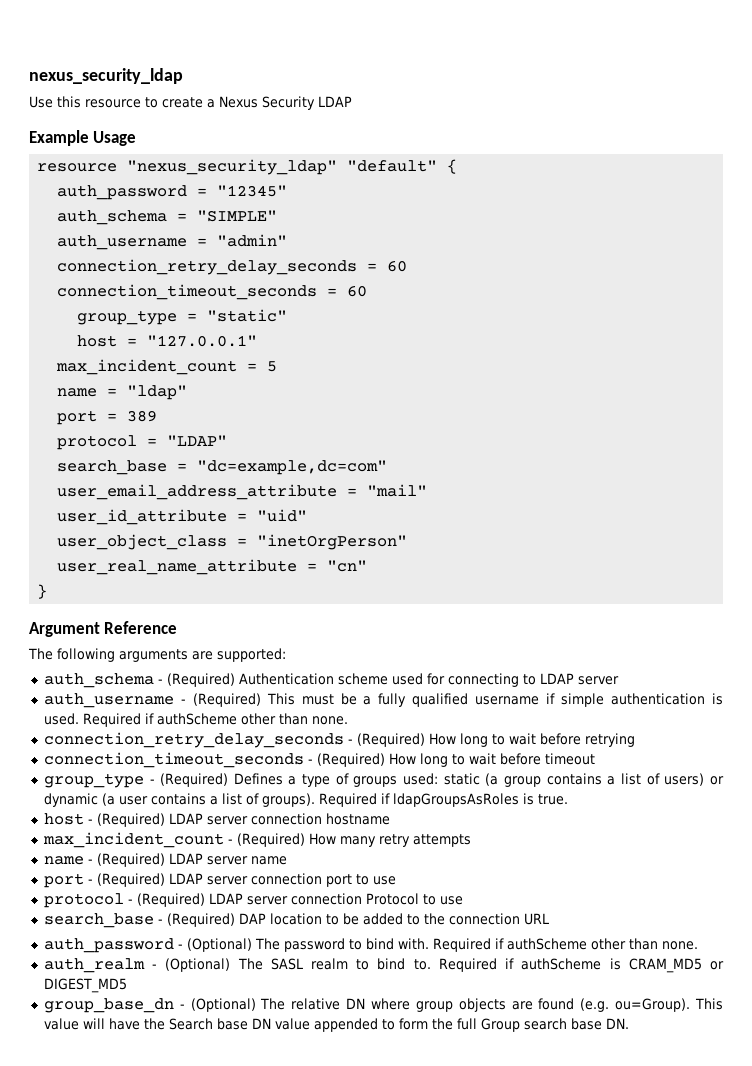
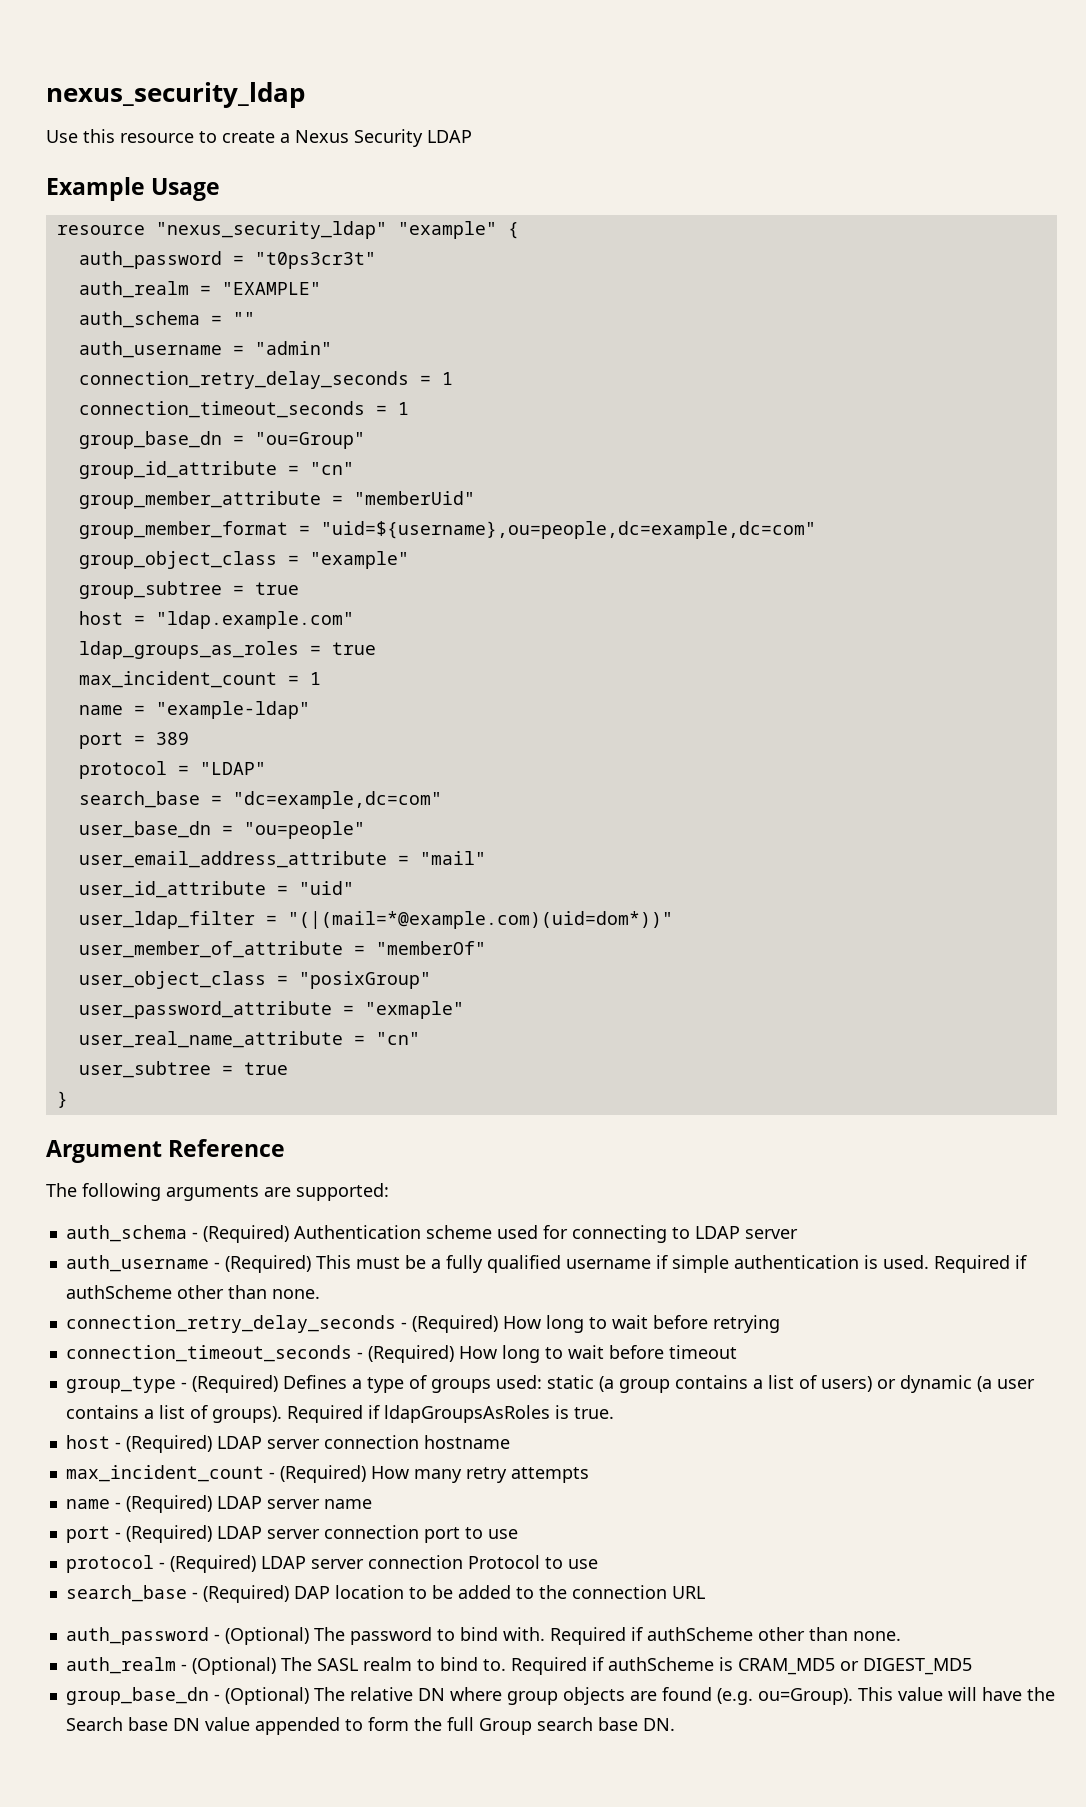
[347,160,438,172] "default" -> [397,221,497,239] "example"
[217,185,288,197] "12345" -> [254,252,376,269] [78,281,321,298] "t0ps3cr3t" // auth_realm = "EXAMPLE"
[197,210,278,222] "SIMPLE" -> [232,312,255,325] ""
[387,260,408,272] 60 -> [441,372,453,385] 1
[347,285,368,297] [77,309,288,325] [77,335,258,347] 60 // group_type = "static" // host = "127.0.0.1" -> [397,402,409,415] [78,431,365,449] [78,461,354,479] [78,491,475,509] [78,521,816,539] [78,551,409,569] [78,581,299,599] [78,611,354,629] [78,641,376,659] 1 // group_base_dn = "ou=Group" // group_id_attribute = "cn" // group_member_attribute = "memberUid" // group_member_format = "uid=${username},ou=people,dc=example,dc=com" // group_object_class = "example" // group_subtree = true // host = "ldap.example.com" // ldap_groups_as_roles = true
[267,361,278,372] 5 -> [309,672,321,685] 1
[127,385,188,400] "ldap" -> [155,701,310,719] "example-ldap"
(388, 467) none -> [78,821,365,839] // user_base_dn = "ou=people"
[57,534,408,550] user_object_class = "inetOrgPerson" -> [78,911,673,929] [78,941,486,958] [78,971,431,989] [78,1001,464,1019] user_ldap_filter = "(|(mail=*@example.com)(uid=dom*))" // user_member_of_attribute = "memberOf" // user_object_class = "posixGroup" // user_password_attribute = "exmaple"
(368, 566) none -> [78,1061,288,1078] // user_subtree = true

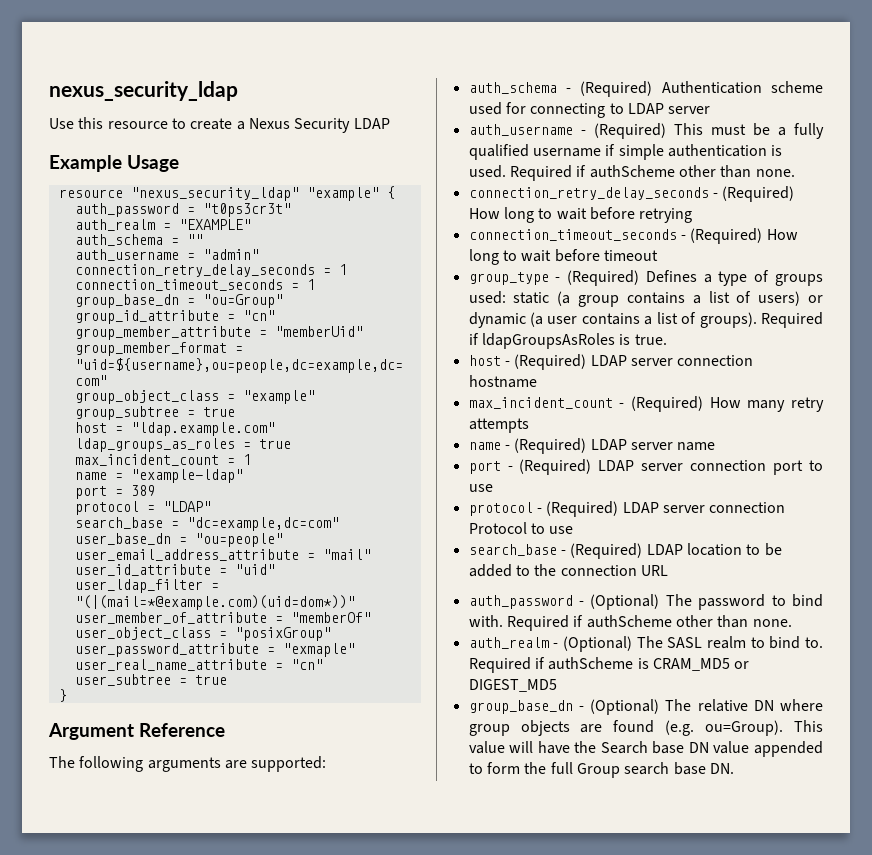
[293,1586,330,1599] DAP -> [646,544,683,555] LDAP

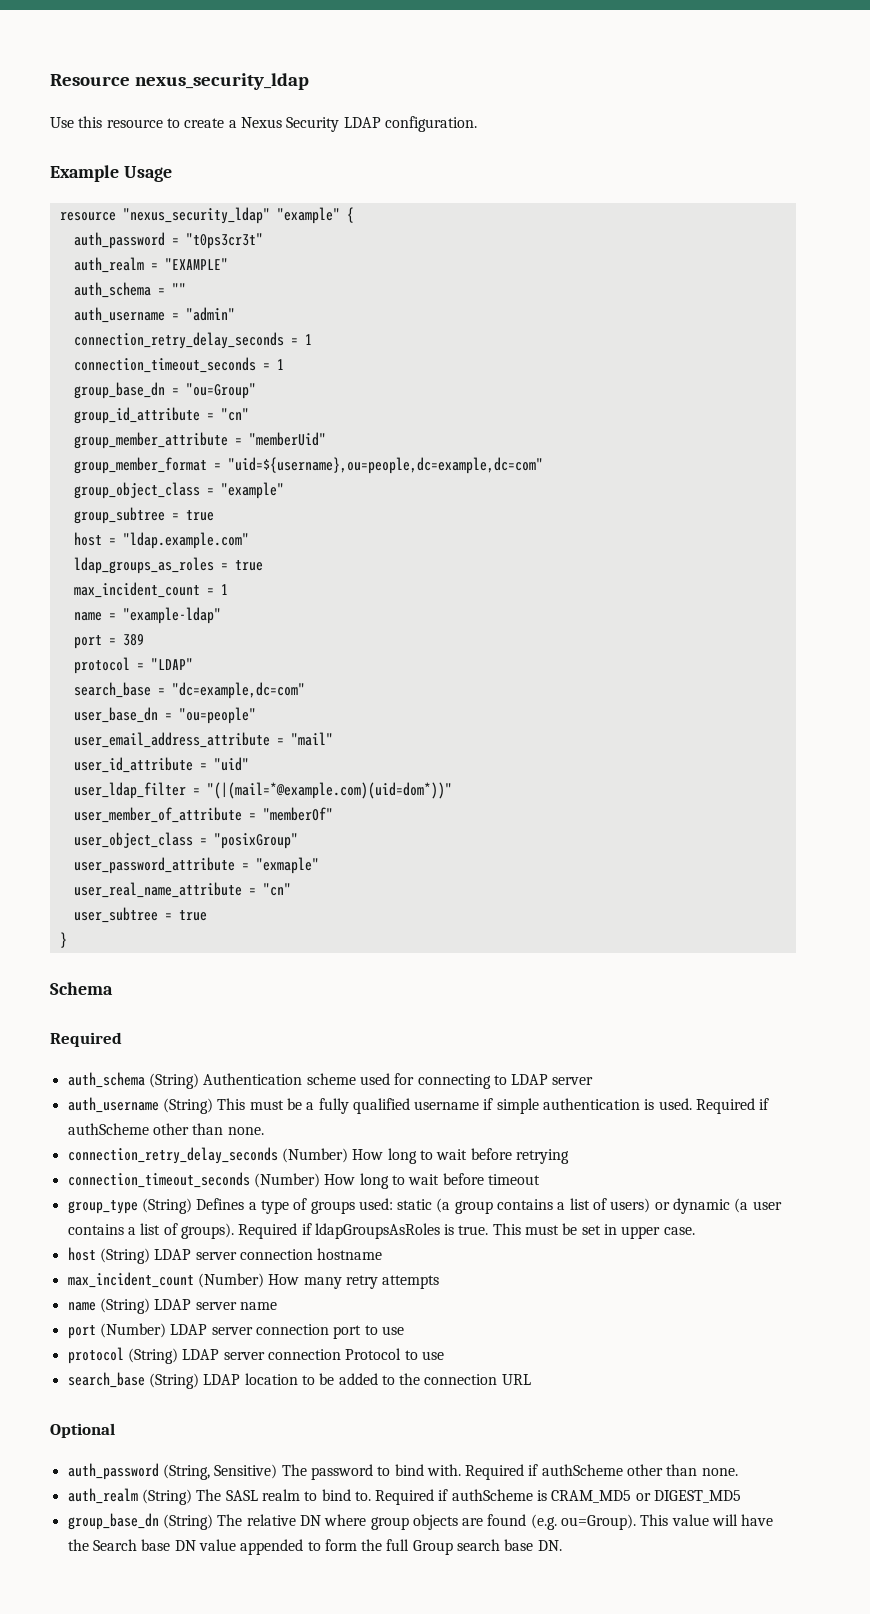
(49, 91) none -> [50,74,130,86] Resource
(390, 123) none -> [384,116,477,132] configuration.
[48,723,225,740] [49,756,327,772] [468,81,653,97] Argument Reference // The following arguments are supported: // auth_schema - (Required) -> [50,982,113,995] [50,1032,122,1047] [67,1072,199,1089] Schema // Required // auth_schema (String)
[580,123,666,139] - (Required) -> [162,1098,213,1114] (String)
[712,186,795,202] - (Required) -> [281,1148,348,1163] (Number)
[680,228,763,244] - (Required) -> [253,1173,320,1188] (Number)
[555,270,640,286] - (Required) -> [141,1198,192,1214] (String)
[468,354,587,370] // host - (Required) -> [492,1223,695,1239] [67,1247,150,1264] This must be set in upper case. // host (String)
[619,396,703,412] - (Required) -> [197,1273,264,1288] (Number)
[504,438,587,454] - (Required) -> [99,1298,150,1314] (String)
[507,459,592,475] - (Required) -> [99,1323,166,1338] (Number)
[536,501,619,517] - (Required) -> [127,1348,178,1364] (String)
[560,543,643,559] - (Required) -> [148,1373,199,1389] (String)
[468,594,660,610] // auth_password - (Optional) -> [50,1423,115,1438] [67,1463,278,1480] // Optional // auth_password (String, Sensitive)
[553,636,632,652] - (Optional) -> [141,1489,192,1505] (String)
[578,699,660,715] - (Optional) -> [162,1514,213,1530] (String)

